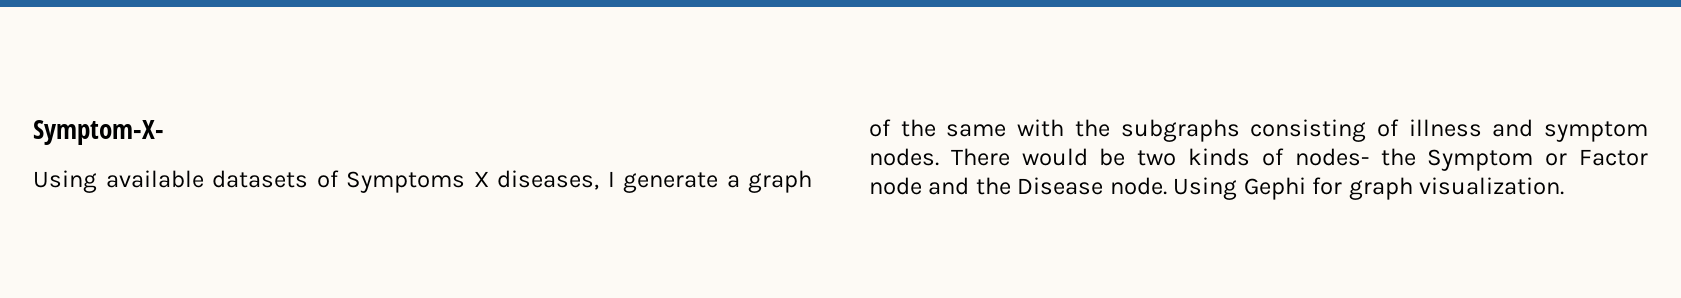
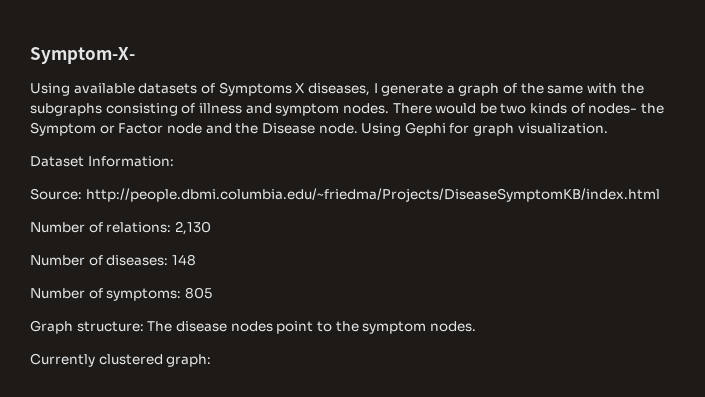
(1565, 186) none -> [30,156,174,167] [30,188,660,202] [30,221,211,235] [30,254,196,266] [30,287,212,301] [30,320,476,334] [30,353,212,367] // Dataset Information: // Source: http://people.dbmi.columbia.edu/~friedma/Projects/DiseaseSymptomKB/index.html // Number of relations: 2,130 // Number of diseases: 148 // Number of symptoms: 805 // Graph structure: The disease nodes point to the symptom nodes. // Currently clustered graph:

